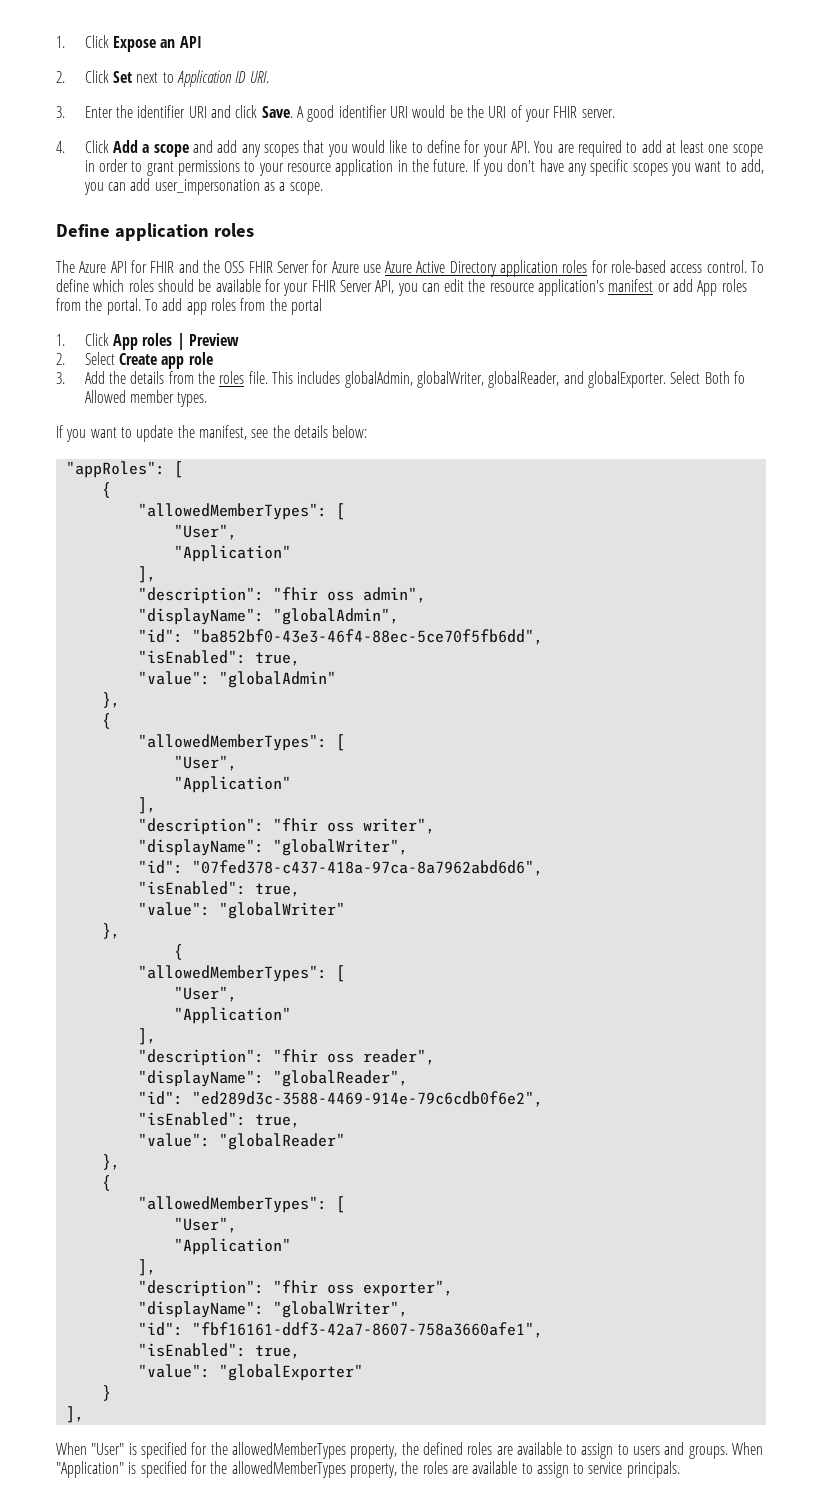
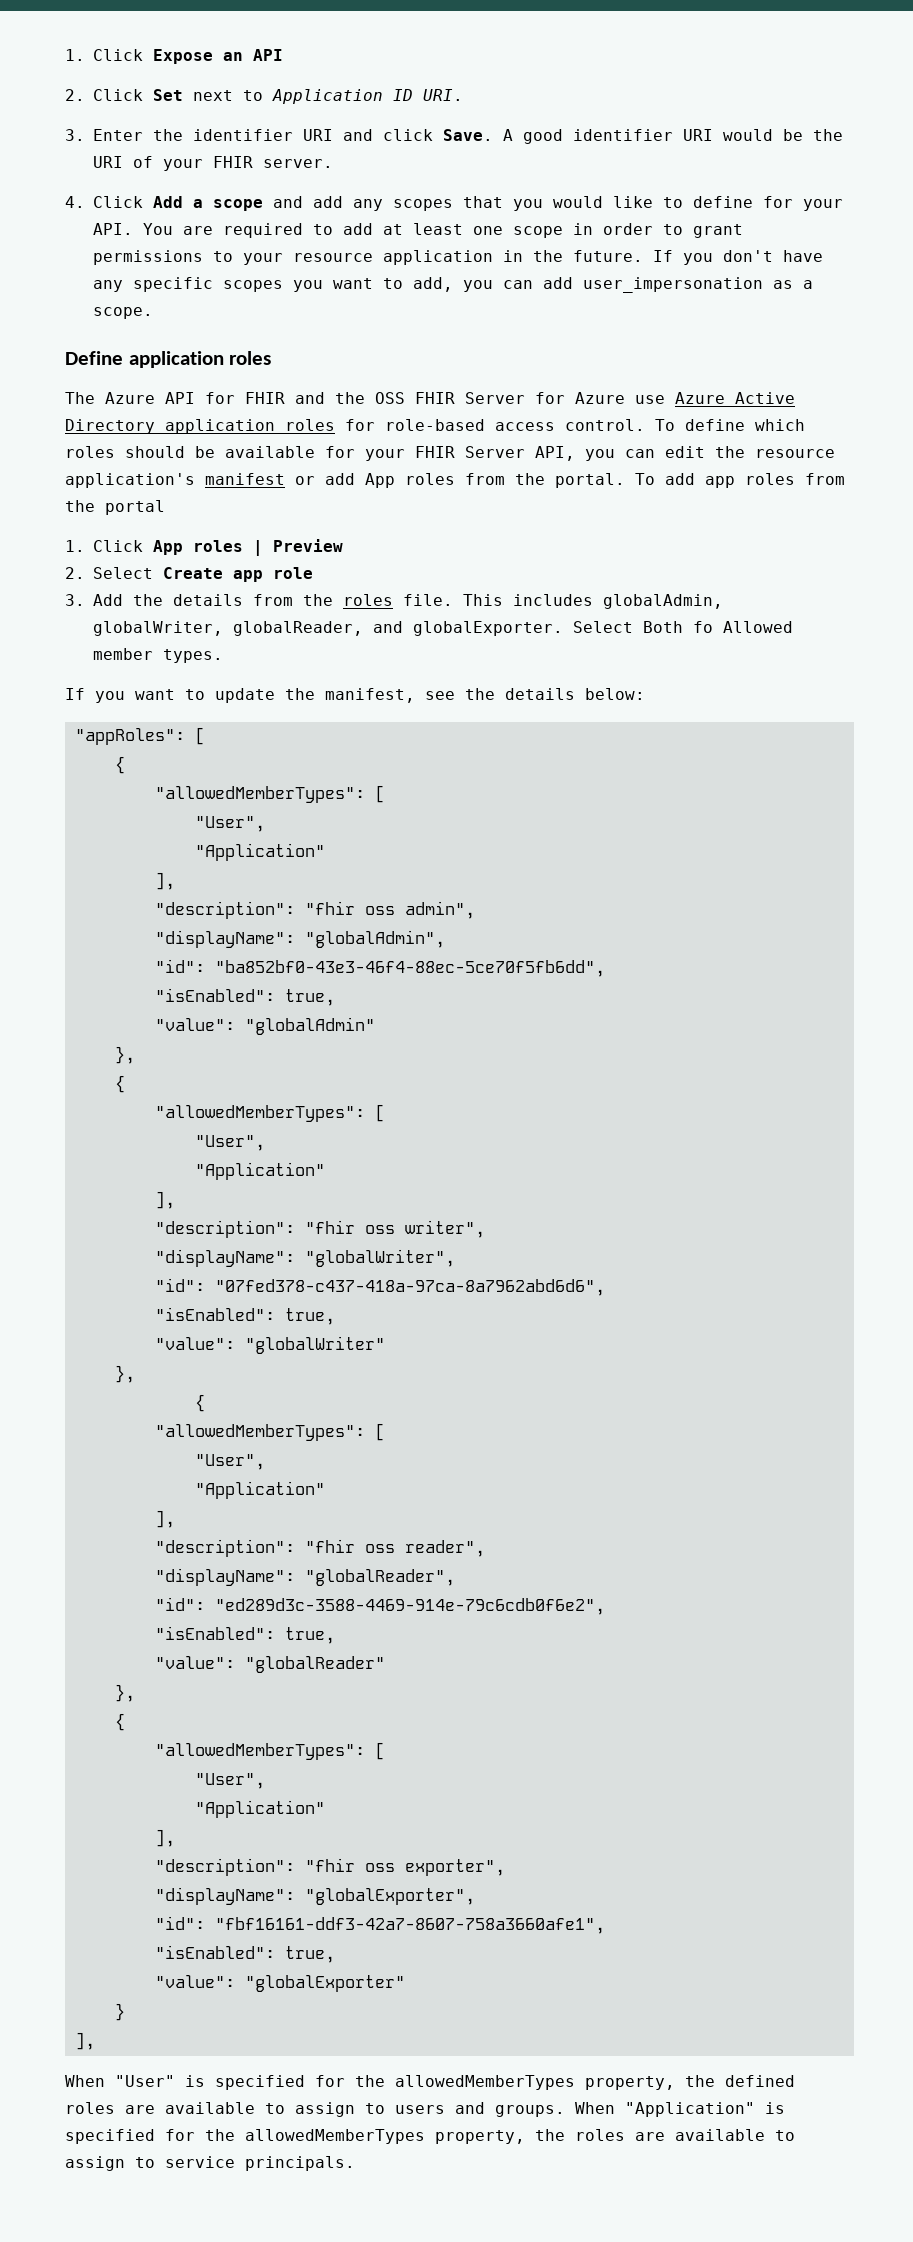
[272,1301,408,1318] "globalWriter", -> [304,1888,475,1905] "globalExporter",

